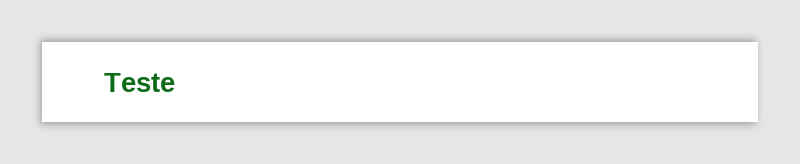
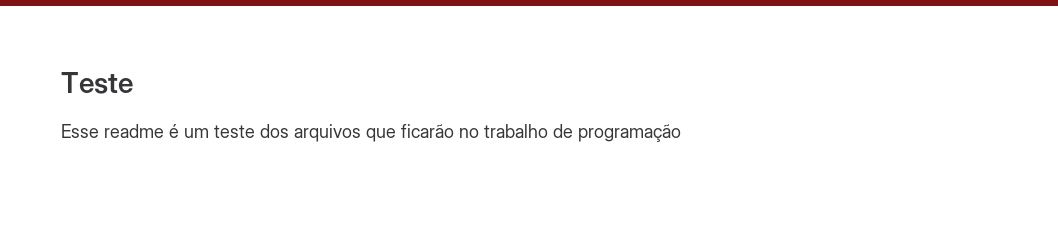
(175, 82) none -> [61,124,681,142] // Esse readme é um teste dos arquivos que ficarão no trabalho de programação

